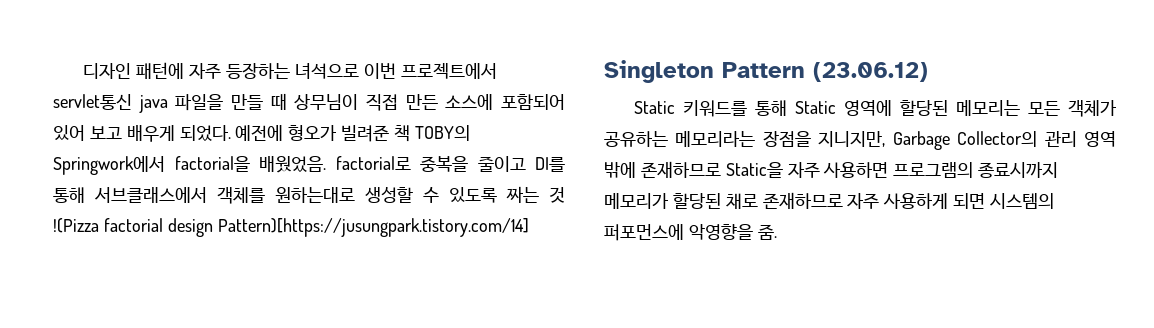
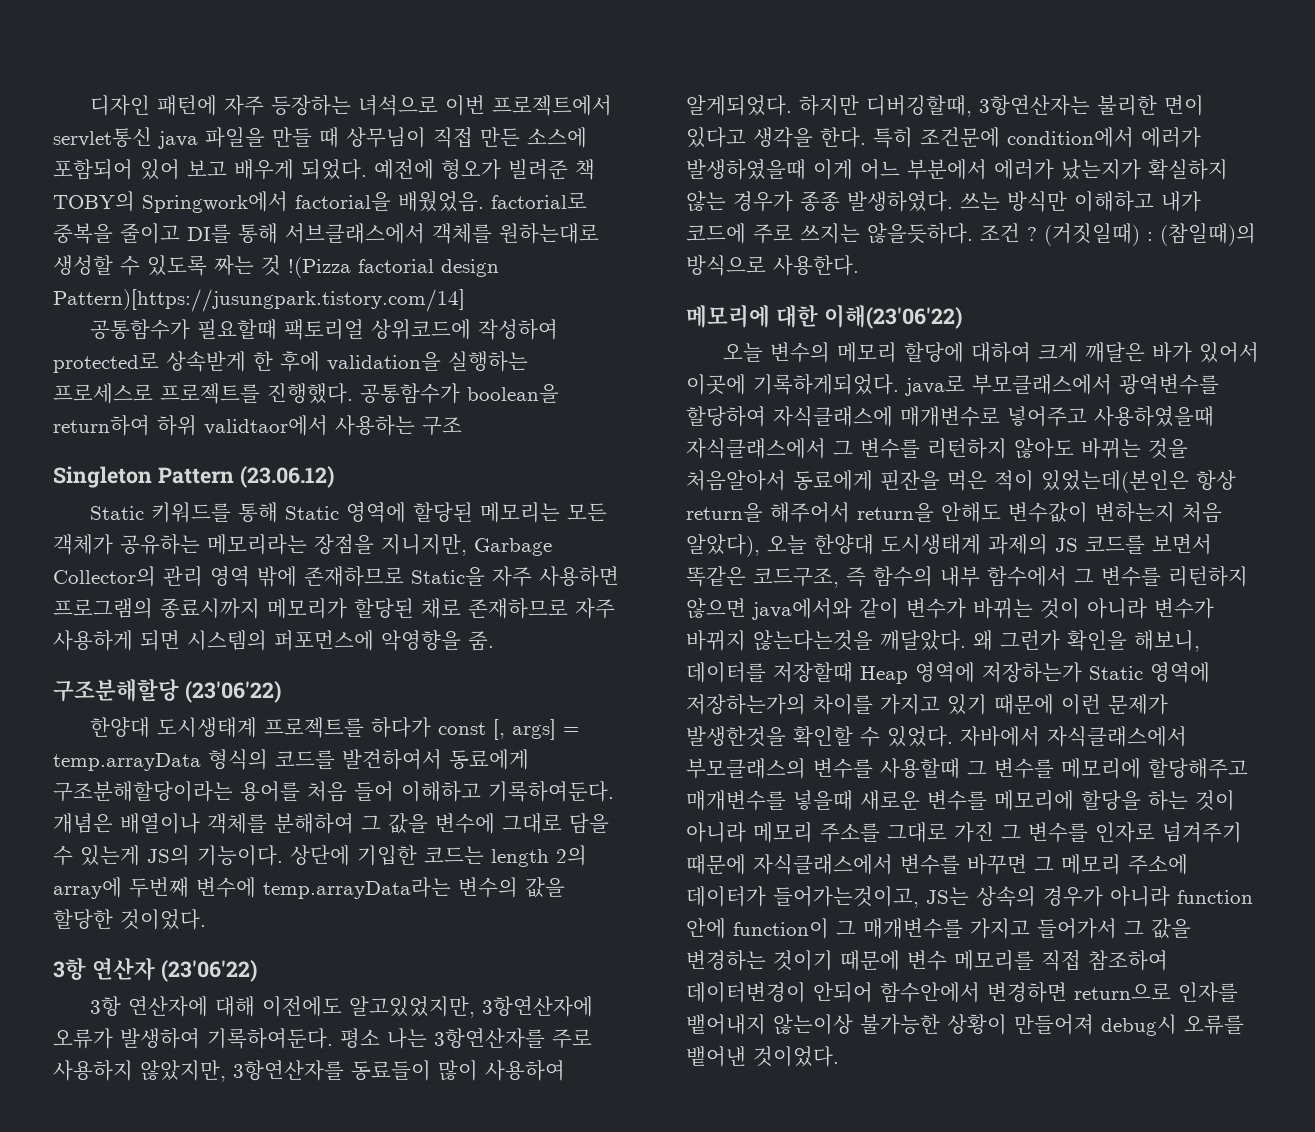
(529, 227) none -> [90,319,559,340] [53,351,528,373] [53,383,559,404] [53,415,462,436] // 공통함수가 필요할때 팩토리얼 상위코드에 작성하여 protected로 상속받게 한 후에 validation을 실행하는 프로세스로 프로젝트를 진행했다. 공통함수가 boolean을 return하여 하위 validtaor에서 사용하는 구조
(777, 232) none -> [53,679,281,703] [90,717,580,740] [53,749,529,771] [53,781,614,802] [53,813,609,834] [53,845,587,867] [53,877,565,899] [53,909,206,930] [53,958,257,982] [90,996,594,1018] [53,1028,592,1049] [53,1060,565,1082] [686,95,1204,117] [686,127,1201,148] [686,159,1228,180] [686,191,1201,212] [686,223,1256,246] [686,255,859,276] [686,304,962,329] [723,342,1260,363] [686,374,1219,396] [686,406,1214,427] [686,438,1188,459] [686,470,1236,493] [686,502,1222,523] [686,534,1212,557] [686,566,1248,588] [686,598,1214,620] [686,630,1200,652] [686,662,1210,684] [686,694,1168,715] [686,726,1187,747] [686,758,1248,779] [686,790,1235,811] [686,822,1242,843] [686,854,1188,875] [686,886,1253,908] [686,918,1191,939] [686,950,1168,971] [686,982,1238,1003] [686,1014,1244,1036] [686,1046,839,1067] // 구조분해할당 (23'06'22) // 한양대 도시생태계 프로젝트를 하다가 const [, args] = temp.arrayData 형식의 코드를 발견하여서 동료에게 구조분해할당이라는 용어를 처음 들어 이해하고 기록하여둔다. 개념은 배열이나 객체를 분해하여 그 값을 변수에 그대로 담을 수 있는게 JS의 기능이다. 상단에 기입한 코드는 length 2의 array에 두번째 변수에 temp.arrayData라는 변수의 값을 할당한 것이었다. // 3항 연산자 (23'06'22) // 3항 연산자에 대해 이전에도 알고있었지만, 3항연산자에 오류가 발생하여 기록하여둔다. 평소 나는 3항연산자를 주로 사용하지 않았지만, 3항연산자를 동료들이 많이 사용하여 알게되었다. 하지만 디버깅할때, 3항연산자는 불리한 면이 있다고 생각을 한다. 특히 조건문에 condition에서 에러가 발생하였을때 이게 어느 부분에서 에러가 났는지가 확실하지 않는 경우가 종종 발생하였다. 쓰는 방식만 이해하고 내가 코드에 주로 쓰지는 않을듯하다. 조건 ? (거짓일때) : (참일때)의 방식으로 사용한다. // 메모리에 대한 이해(23'06'22) // 오늘 변수의 메모리 할당에 대하여 크게 깨달은 바가 있어서 이곳에 기록하게되었다. java로 부모클래스에서 광역변수를 할당하여 자식클래스에 매개변수로 넣어주고 사용하였을때 자식클래스에서 그 변수를 리턴하지 않아도 바뀌는 것을 처음알아서 동료에게 핀잔을 먹은 적이 있었는데(본인은 항상 return을 해주어서 return을 안해도 변수값이 변하는지 처음 알았다), 오늘 한양대 도시생태계 과제의 JS 코드를 보면서 똑같은 코드구조, 즉 함수의 내부 함수에서 그 변수를 리턴하지 않으면 java에서와 같이 변수가 바뀌는 것이 아니라 변수가 바뀌지 않는다는것을 깨달았다. 왜 그런가 확인을 해보니, 데이터를 저장할때 Heap 영역에 저장하는가 Static 영역에 저장하는가의 차이를 가지고 있기 때문에 이런 문제가 발생한것을 확인할 수 있었다. 자바에서 자식클래스에서 부모클래스의 변수를 사용할때 그 변수를 메모리에 할당해주고 매개변수를 넣을때 새로운 변수를 메모리에 할당을 하는 것이 아니라 메모리 주소를 그대로 가진 그 변수를 인자로 넘겨주기 때문에 자식클래스에서 변수를 바꾸면 그 메모리 주소에 데이터가 들어가는것이고, JS는 상속의 경우가 아니라 function 안에 function이 그 매개변수를 가지고 들어가서 그 값을 변경하는 것이기 때문에 변수 메모리를 직접 참조하여 데이터변경이 안되어 함수안에서 변경하면 return으로 인자를 뱉어내지 않는이상 불가능한 상황이 만들어져 debug시 오류를 뱉어낸 것이었다.

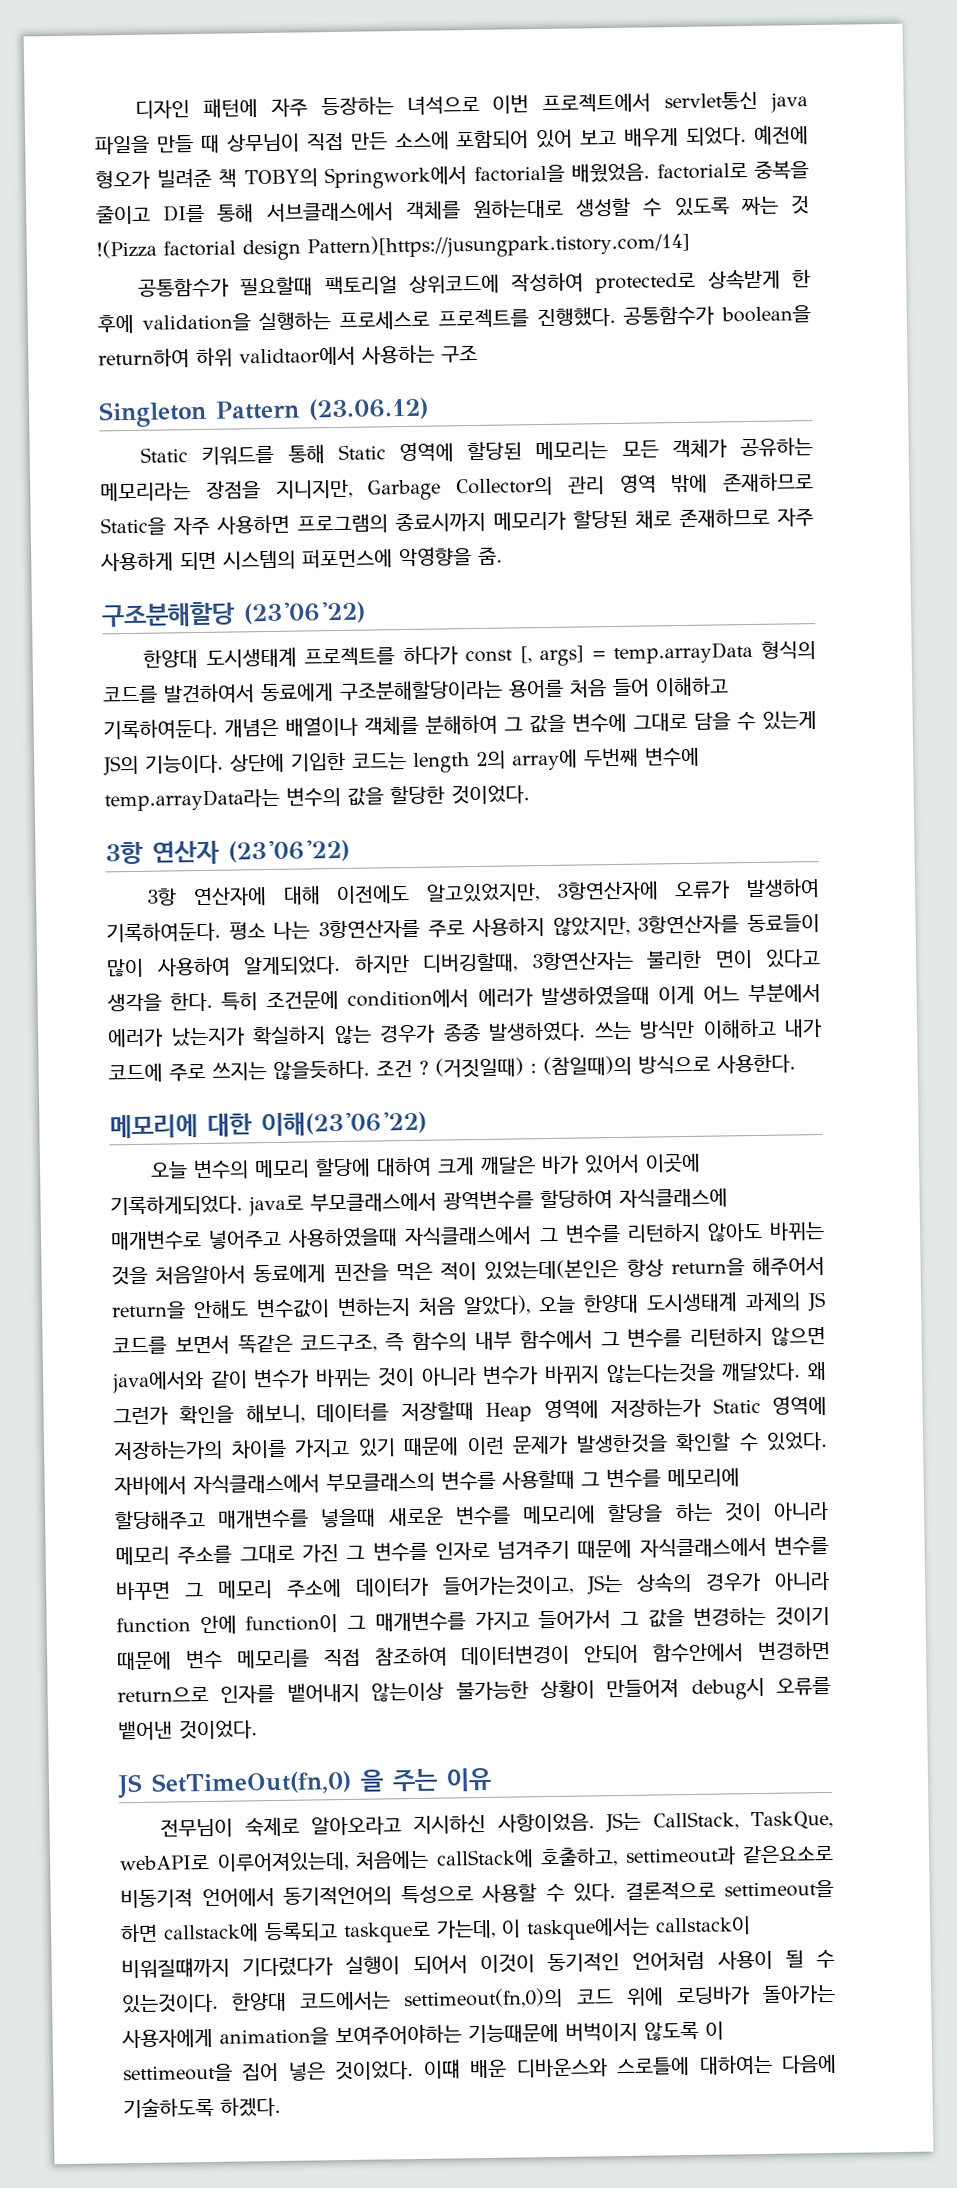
(839, 1056) none -> [117,1767,492,1799] [160,1810,834,1838] [120,1844,834,1872] [120,1879,834,1909] [120,1916,751,1944] [121,1949,835,1979] [122,1984,836,2014] [121,2021,724,2049] [123,2054,838,2083] [123,2096,281,2119] // JS SetTimeOut(fn,0) 을 주는 이유 // 전무님이 숙제로 알아오라고 지시하신 사항이었음. JS는 CallStack, TaskQue, webAPI로 이루어져있는데, 처음에는 callStack에 호출하고, settimeout과 같은요소로 비동기적 언어에서 동기적언어의 특성으로 사용할 수 있다. 결론적으로 settimeout을 하면 callstack에 등록되고 taskque로 가는데, 이 taskque에서는 callstack이 비워질떄까지 기다렸다가 실행이 되어서 이것이 동기적인 언어처럼 사용이 될 수 있는것이다. 한양대 코드에서는 settimeout(fn,0)의 코드 위에 로딩바가 돌아가는 사용자에게 animation을 보여주어야하는 기능때문에 버벅이지 않도록 이 settimeout을 집어 넣은 것이었다. 이떄 배운 디바운스와 스로틀에 대하여는 다음에 기술하도록 하겠다.

